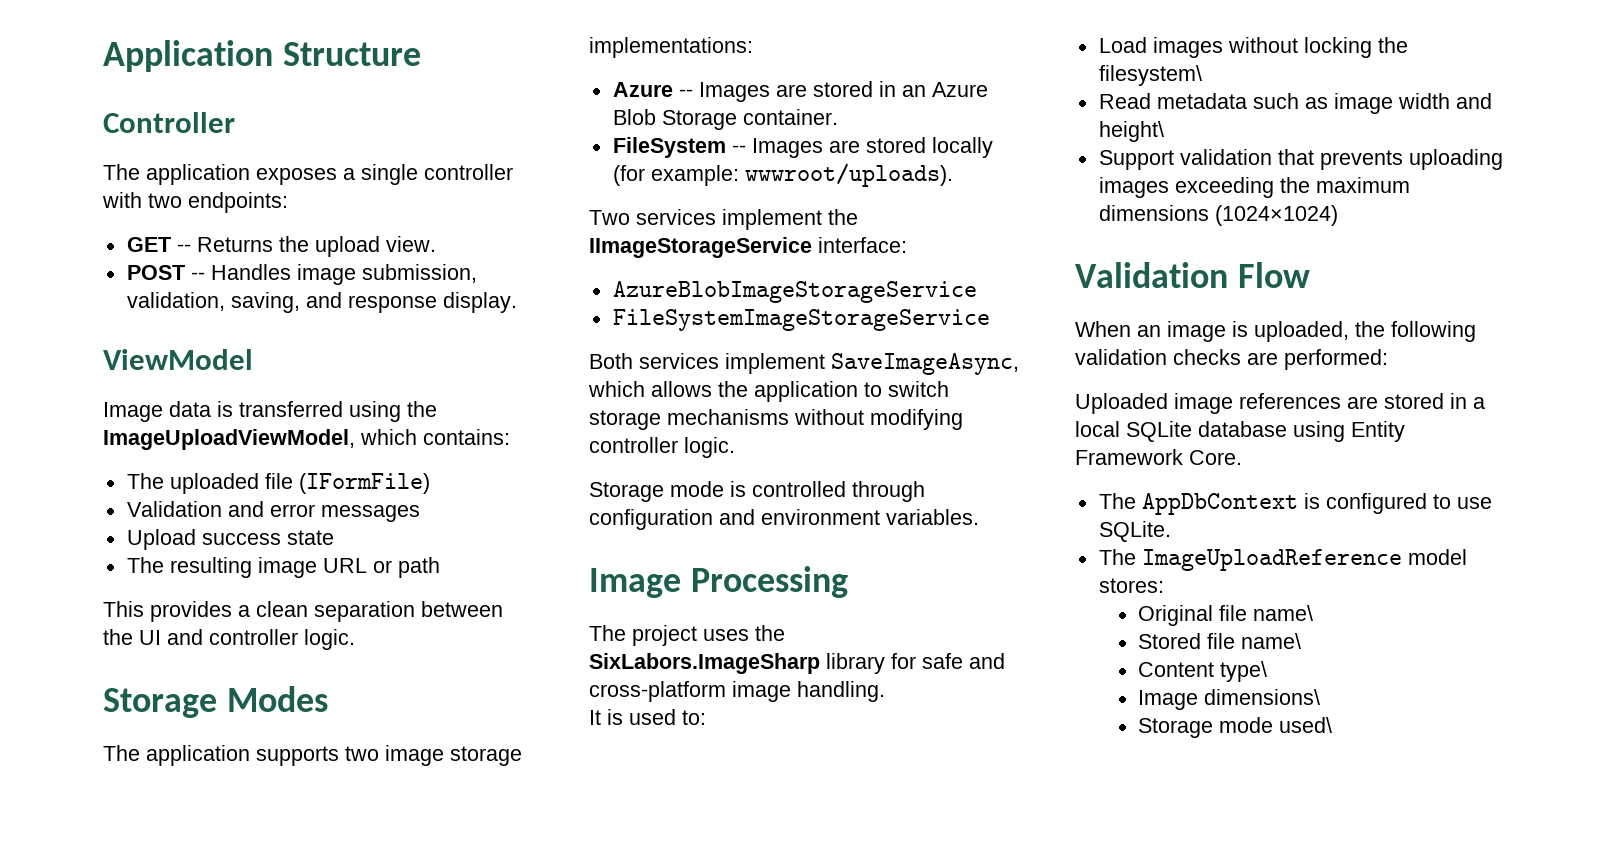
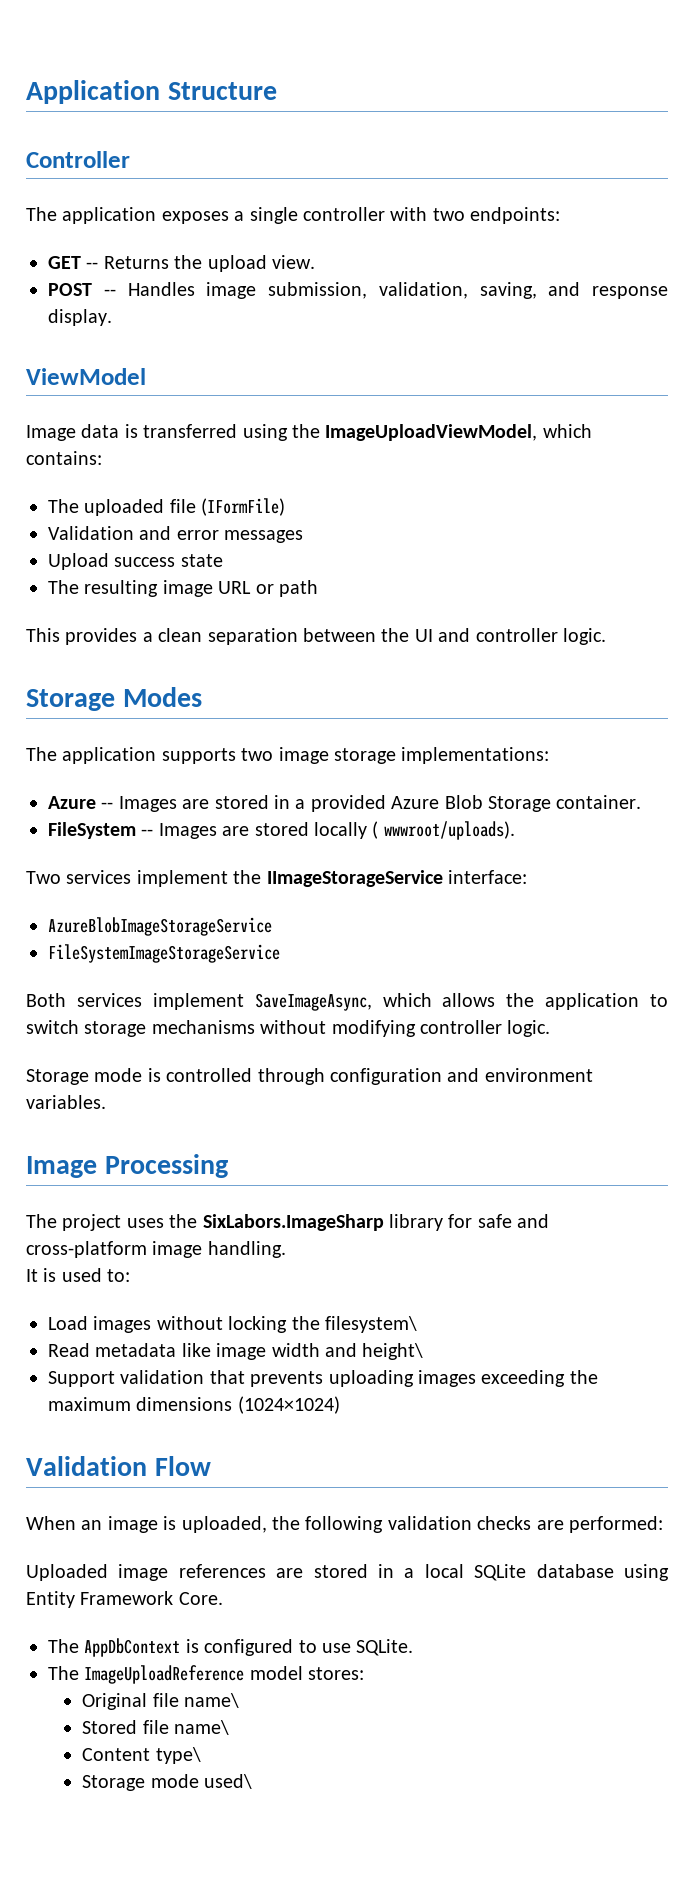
[901,85,926,97] an -> [295,795,386,812] a provided
[612,165,739,186] (for example: -> [372,821,379,839] (
[1252,93,1328,109] such as -> [181,1343,211,1357] like
[1138,689,1321,710] // Image dimensions\ -> (201, 1755) none

